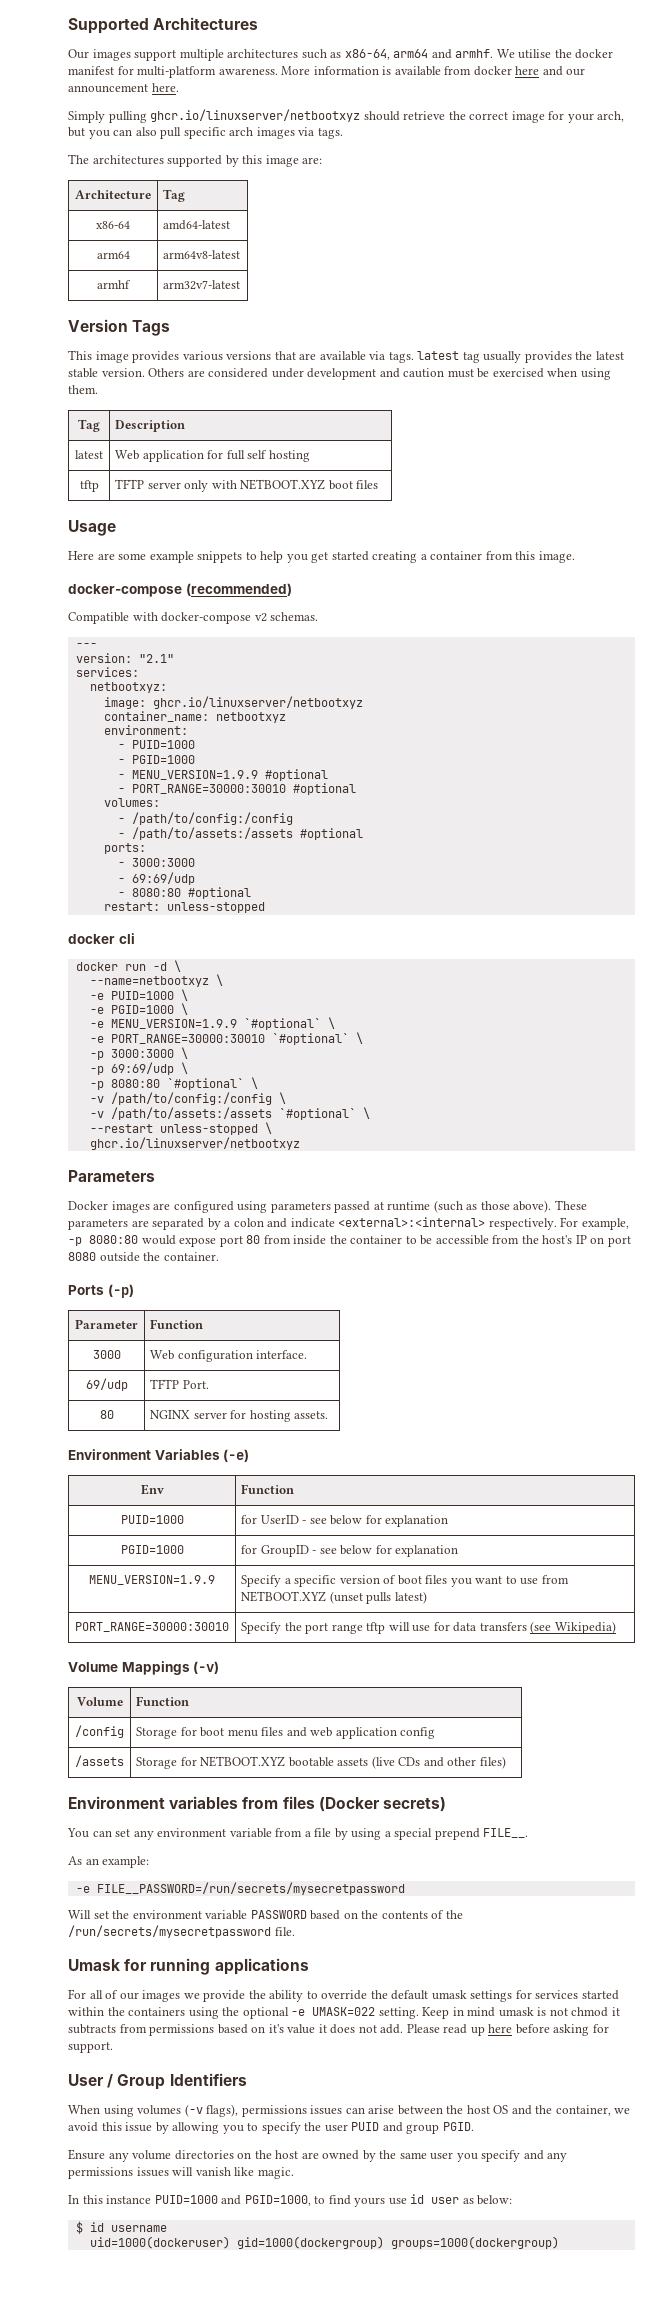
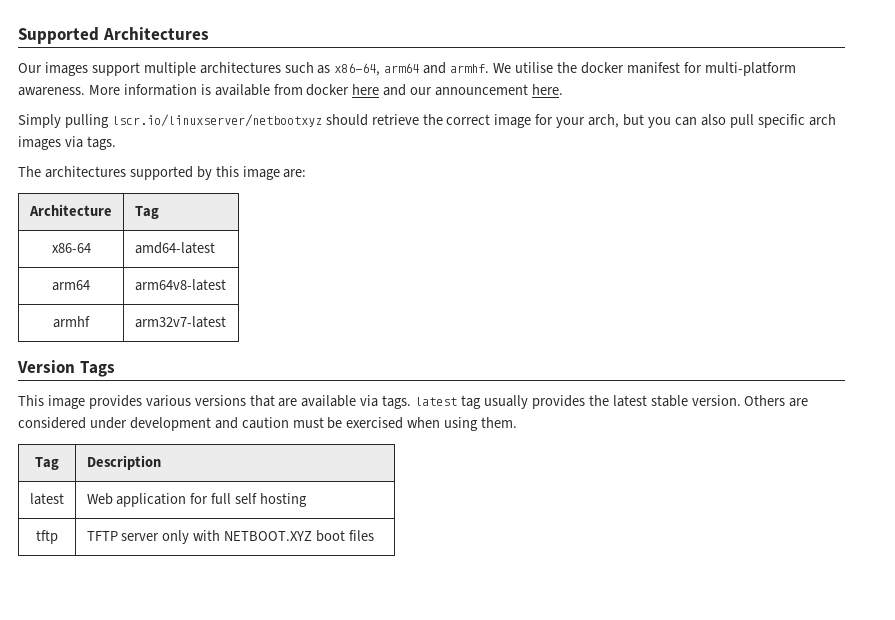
[150,109,361,122] ghcr.io/linuxserver/netbootxyz -> [111,114,322,127] lscr.io/linuxserver/netbootxyz
[68,520,116,536] [68,551,575,563] [68,583,292,597] [68,612,319,624] [75,643,97,648] [75,653,174,663] [75,667,139,677] [89,682,167,693] [103,696,363,709] [103,711,286,723] [103,725,188,735] [117,740,195,749] [117,755,195,764] [117,769,328,781] [117,783,356,795] [103,798,160,807] [117,812,293,825] [117,827,363,840] [103,843,146,854] [117,858,195,867] [117,872,195,885] [117,887,251,899] [103,902,265,913] [68,933,135,944] [75,960,181,972] [89,974,223,987] [89,989,188,1001] [89,1003,188,1015] [89,1017,335,1030] [89,1032,363,1045] [89,1047,188,1060] [89,1062,188,1075] [89,1077,258,1090] [89,1092,286,1105] [89,1107,370,1120] [89,1122,272,1135] [89,1137,300,1150] [68,1170,155,1182] [68,1200,587,1213] [68,1217,629,1230] [68,1235,631,1247] [68,1252,219,1262] [68,1284,134,1298] [75,1319,138,1329] [150,1319,204,1329] [92,1350,121,1359] [150,1350,308,1362] [85,1378,128,1391] [150,1379,209,1389] [99,1410,114,1419] [150,1410,329,1422] [68,1449,250,1462] [140,1484,164,1495] [241,1484,295,1494] [120,1515,184,1524] [241,1515,449,1527] [120,1545,184,1554] [241,1545,459,1557] [89,1575,215,1585] [241,1575,569,1587] [241,1591,427,1604] [75,1622,229,1632] [241,1621,616,1634] [68,1661,220,1675] [76,1697,123,1706] [136,1696,190,1706] [75,1725,124,1738] [136,1727,436,1739] [75,1755,124,1767] [136,1756,506,1769] [68,1796,446,1812] [67,1828,529,1840] [68,1856,150,1868] [75,1882,405,1895] [68,1910,463,1920] [68,1925,295,1938] [68,1958,309,1975] [68,1989,619,2002] [68,2007,620,2019] [68,2024,609,2036] [68,2042,113,2053] [68,2073,247,2090] [68,2104,631,2117] [68,2122,474,2134] [68,2149,568,2162] [68,2167,294,2179] [68,2194,513,2207] [75,2221,167,2234] [89,2236,559,2249] // Usage // Here are some example snippets to help you get started creating a container from this image. // docker-compose (recommended) // Compatible with docker-compose v2 schemas. // --- // version: "2.1" // services: // netbootxyz: // image: ghcr.io/linuxserver/netbootxyz // container_name: netbootxyz // environment: // - PUID=1000 // - PGID=1000 // - MENU_VERSION=1.9.9 #optional // - PORT_RANGE=30000:30010 #optional // volumes: // - /path/to/config:/config // - /path/to/assets:/assets #optional // ports: // - 3000:3000 // - 69:69/udp // - 8080:80 #optional // restart: unless-stopped // docker cli // docker run -d \ // --name=netbootxyz \ // -e PUID=1000 \ // -e PGID=1000 \ // -e MENU_VERSION=1.9.9 `#optional` \ // -e PORT_RANGE=30000:30010 `#optional` \ // -p 3000:3000 \ // -p 69:69/udp \ // -p 8080:80 `#optional` \ // -v /path/to/config:/config \ // -v /path/to/assets:/assets `#optional` \ // --restart unless-stopped \ // ghcr.io/linuxserver/netbootxyz // Parameters // Docker images are configured using parameters passed at runtime (such as those above). These parameters are separated by a colon and indicate <external>:<internal> respectively. For example, -p 8080:80 would expose port 80 from inside the container to be accessible from the host's IP on port 8080 outside the container. // Ports (-p) // Parameter | Function // 3000 | Web configuration interface. // 69/udp | TFTP Port. // 80 | NGINX server for hosting assets. // Environment Variables (-e) // Env | Function // PUID=1000 | for UserID - see below for explanation // PGID=1000 | for GroupID - see below for explanation // MENU_VERSION=1.9.9 | Specify a specific version of boot files you want to use from NETBOOT.XYZ (unset pulls latest) // PORT_RANGE=30000:30010 | Specify the port range tftp will use for data transfers (see Wikipedia) // Volume Mappings (-v) // Volume | Function // /config | Storage for boot menu files and web application config // /assets | Storage for NETBOOT.XYZ bootable assets (live CDs and other files) // Environment variables from files (Docker secrets) // You can set any environment variable from a file by using a special prepend FILE__. // As an example: // -e FILE__PASSWORD=/run/secrets/mysecretpassword // Will set the environment variable PASSWORD based on the contents of the /run/secrets/mysecretpassword file. // Umask for running applications // For all of our images we provide the ability to override the default umask settings for services started within the containers using the optional -e UMASK=022 setting. Keep in mind umask is not chmod it subtracts from permissions based on it's value it does not add. Please read up here before asking for support. // User / Group Identifiers // When using volumes (-v flags), permissions issues can arise between the host OS and the container, we avoid this issue by allowing you to specify the user PUID and group PGID. // Ensure any volume directories on the host are owned by the same user you specify and any permissions issues will vanish like magic. // In this instance PUID=1000 and PGID=1000, to find yours use id user as below: // $ id username // uid=1000(dockeruser) gid=1000(dockergroup) groups=1000(dockergroup) -> (374, 535) none

